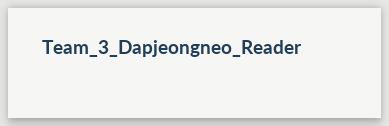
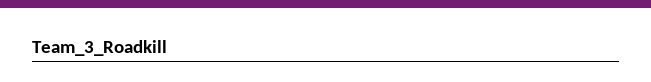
[42,40,302,57] Team_3_Dapjeongneo_Reader -> [32,40,167,56] Team_3_Roadkill

